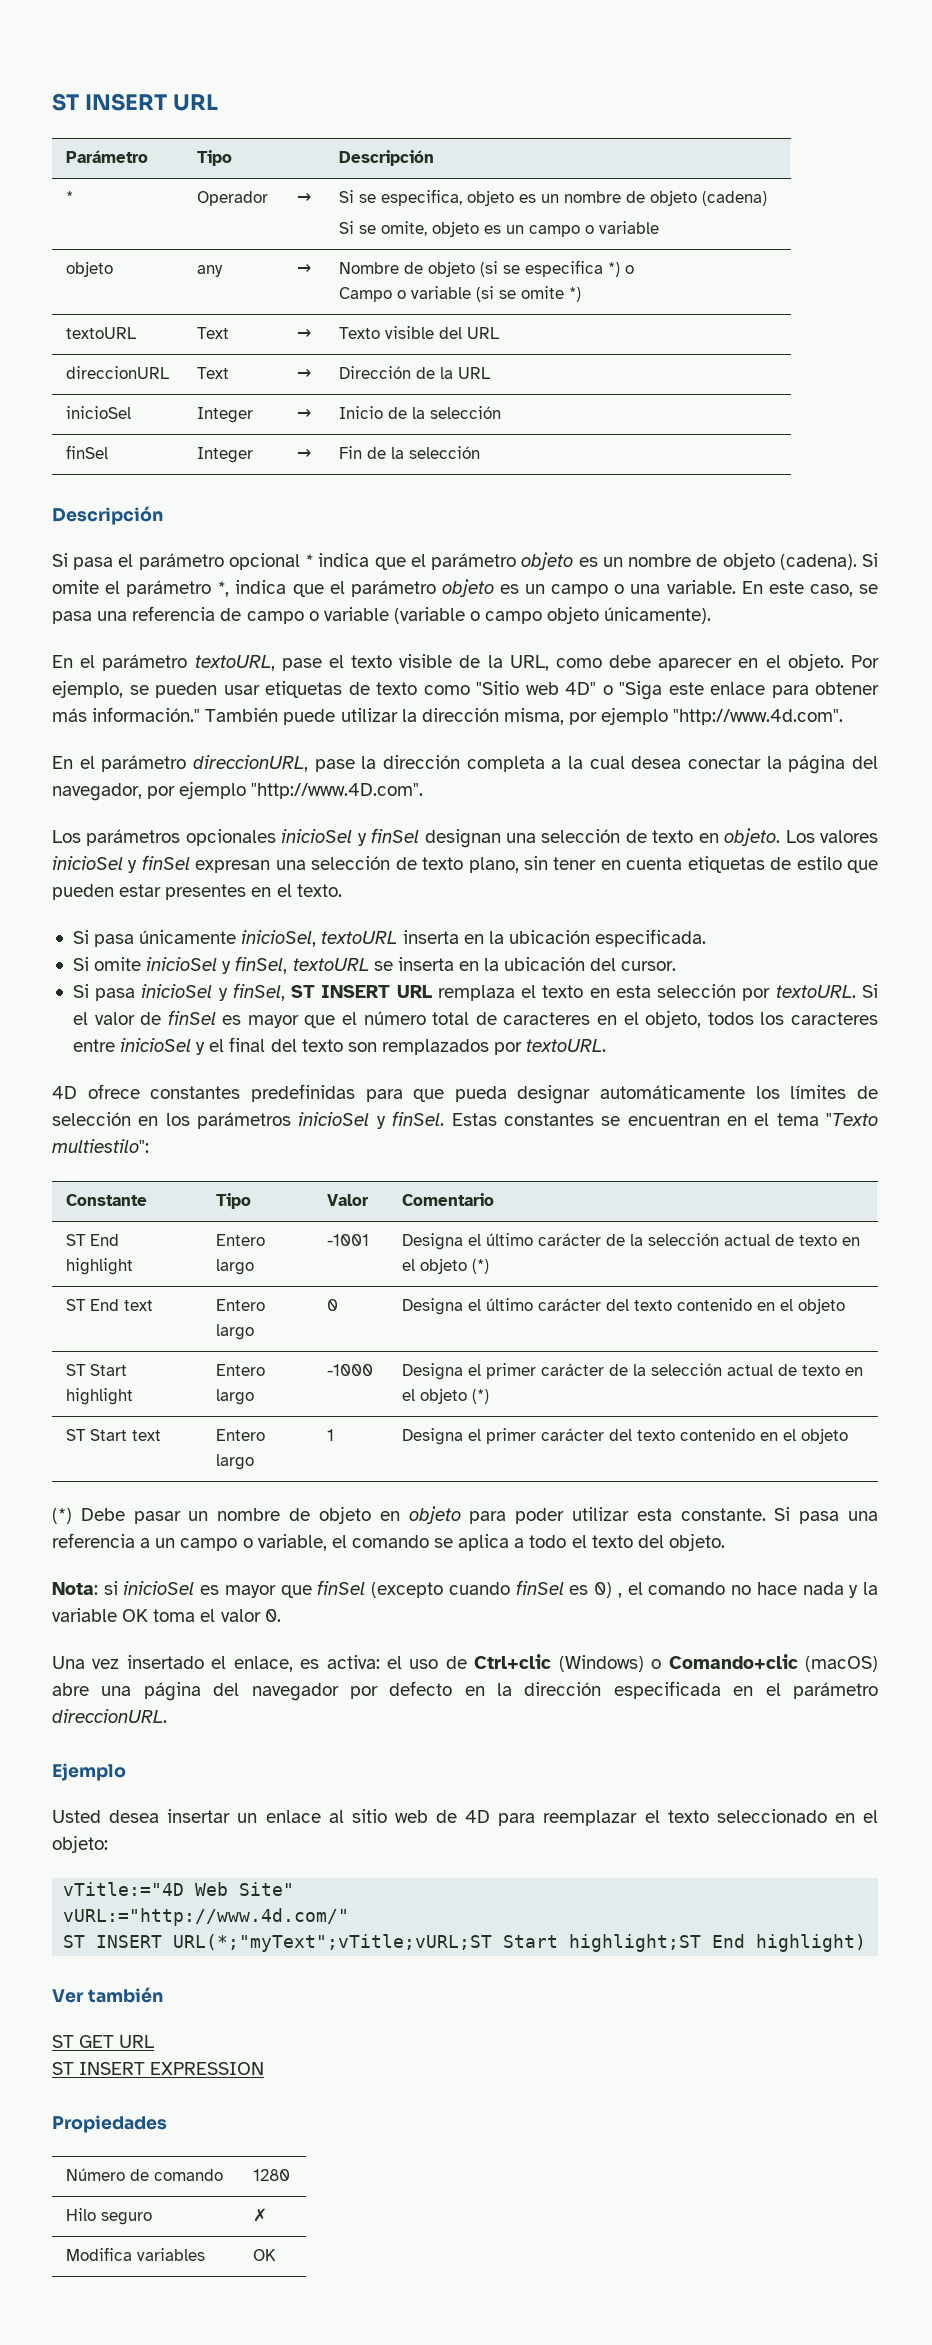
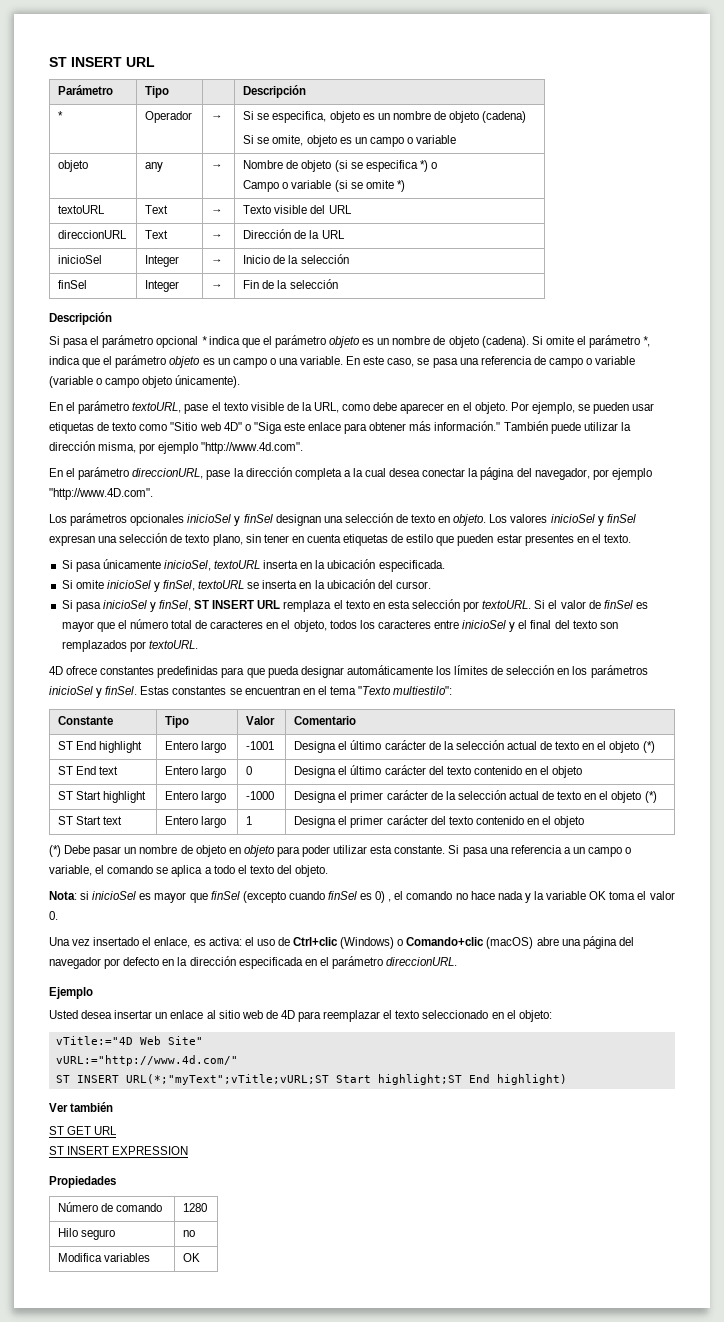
[252,2208,267,2222] ✗ -> [183,1230,196,1237] no

